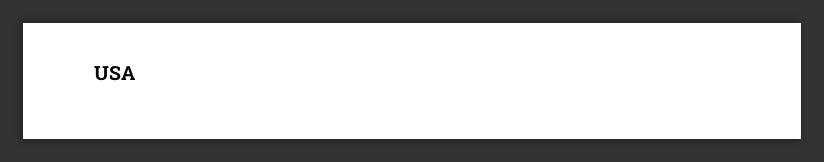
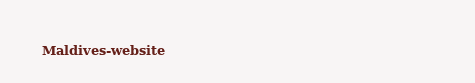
[94,65,135,81] USA -> [42,45,165,55] Maldives-website

